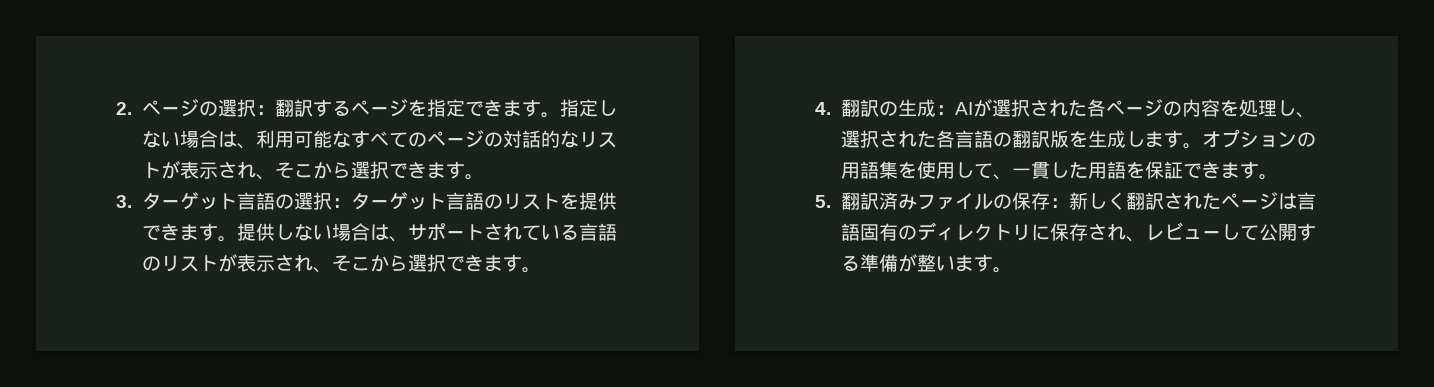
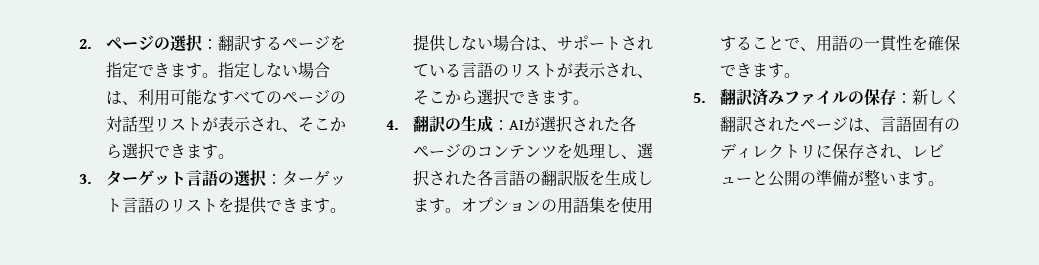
[540,130,579,148] 的な -> [137,116,154,132] 型
[1181,99,1220,117] 内容 -> [476,145,557,159] コンテンツ
[954,161,1183,180] して、一貫した用語を保証 -> [719,35,960,52] することで、用語の一貫性を確保
(1297, 201) none -> [863,128,880,132] 、
[1220,223,1316,241] [840,255,860,271] して公開する -> [751,170,816,187] と公開の

